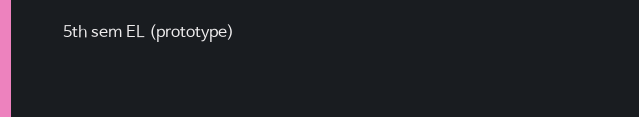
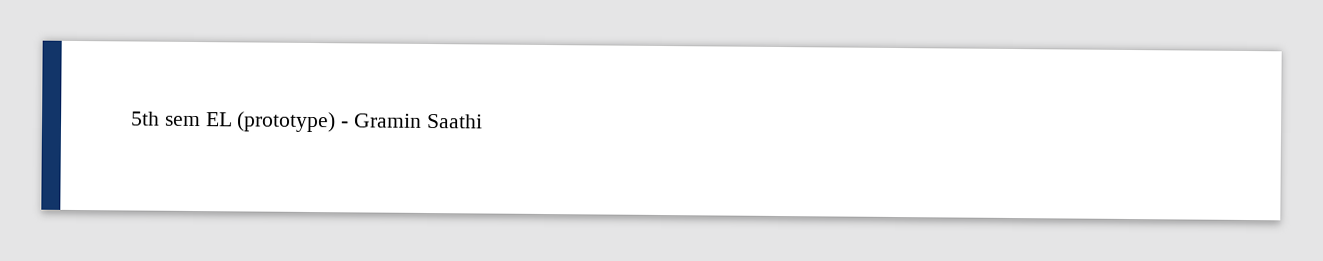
(234, 33) none -> [341,113,483,129] - Gramin Saathi

